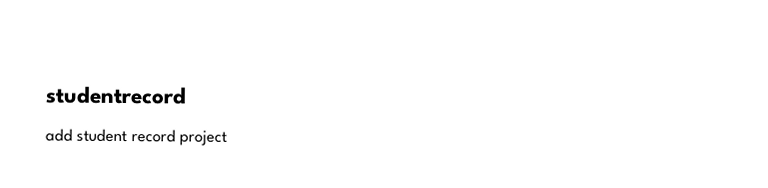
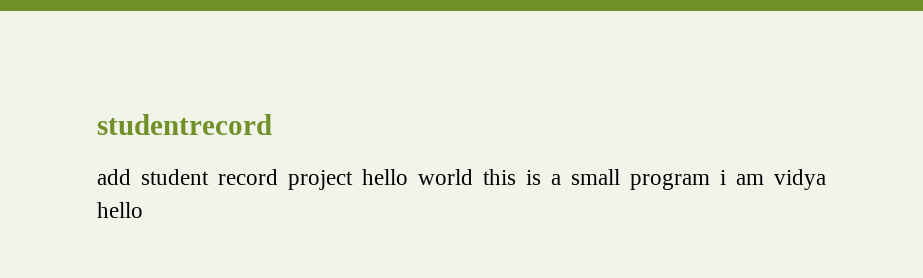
(228, 138) none -> [362,169,826,190] [97,202,143,218] hello world this is a small program i am vidya hello

